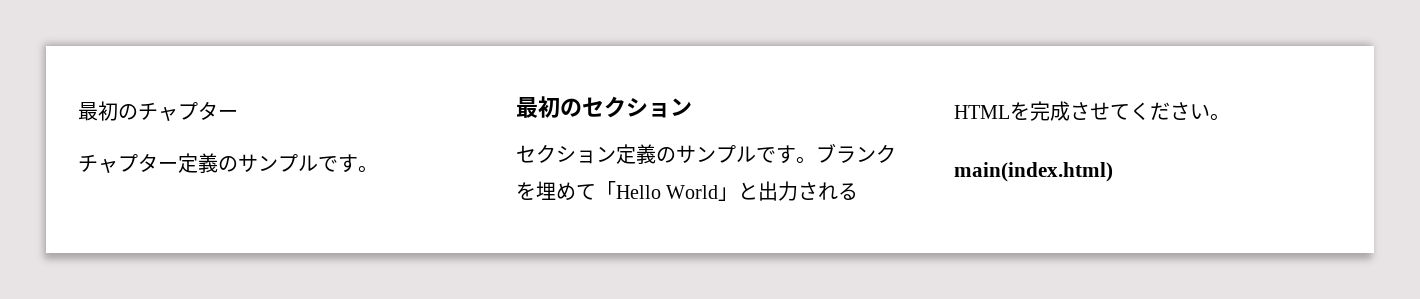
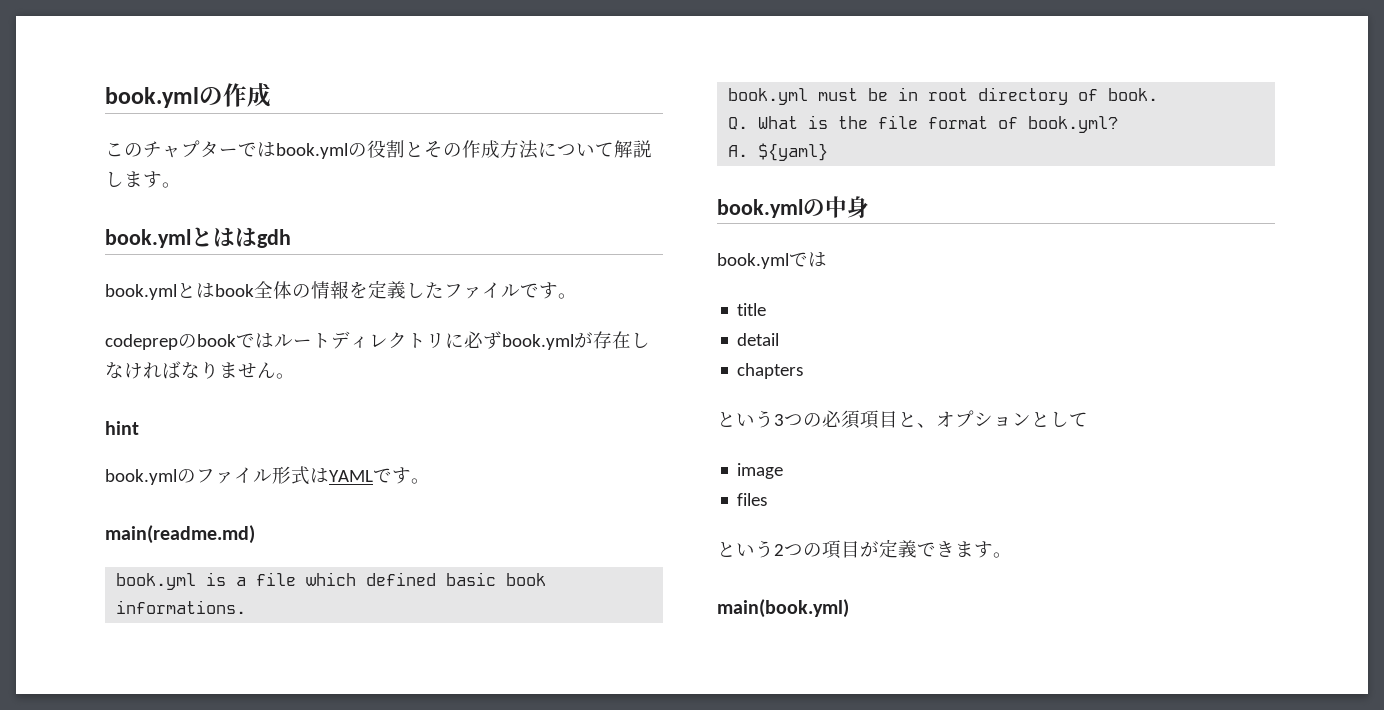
[78,101,118,121] 最初 -> [105,83,271,108] [105,142,124,157] book.ymlの作成 // こ
[78,153,378,173] [516,96,692,118] [516,143,896,164] [516,181,859,201] [954,101,1230,121] [954,162,1113,182] // チャプター定義のサンプルです。 // 最初のセクション // セクション定義のサンプルです。ブランクを埋めて「Hello World」と出力されるHTMLを完成させてください。 // main(index.html) -> [238,140,652,159] [105,171,181,188] [105,227,291,248] [105,280,577,300] [105,331,650,350] [105,361,295,379] [105,421,139,435] [105,466,430,485] [105,525,255,544] [116,572,547,590] [116,600,247,614] [728,87,1159,105] [728,115,1119,133] [728,143,829,161] [717,196,869,218] [717,252,827,269] [737,303,767,316] [737,333,780,346] [737,363,804,379] [717,410,1088,429] [737,463,784,479] [737,493,768,506] [717,539,1012,559] [717,599,849,618] ではbook.ymlの役割とその作成方法について解説します。 // book.ymlとははgdh // book.ymlとはbook全体の情報を定義したファイルです。 // codeprepのbookではルートディレクトリに必ずbook.ymlが存在しなければなりません。 // hint // book.ymlのファイル形式はYAMLです。 // main(readme.md) // book.yml is a file which defined basic book informations. // book.yml must be in root directory of book. // Q. What is the file format of book.yml? // A. ${yaml} // book.ymlの中身 // book.ymlでは // title // detail // chapters // という3つの必須項目と、オプションとして // image // files // という2つの項目が定義できます。 // main(book.yml)

